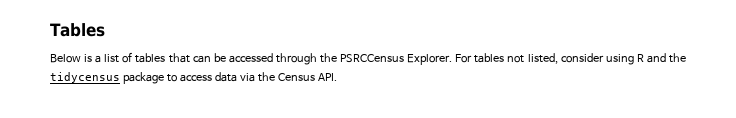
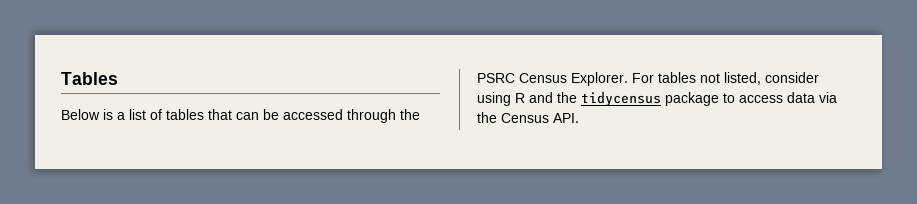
[340,54,405,63] PSRCCensus -> [477,73,567,83] PSRC Census

